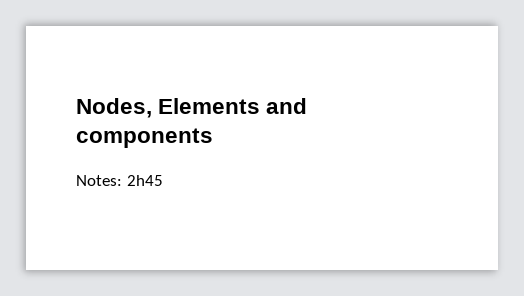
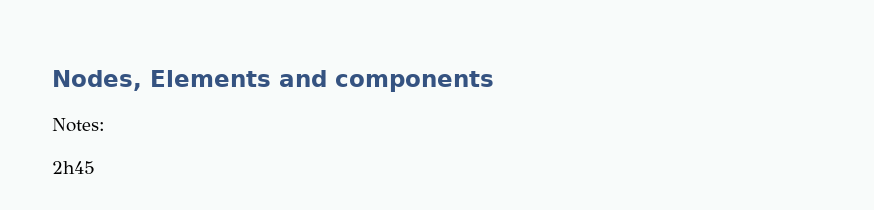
(122, 180) none -> (105, 125) //

